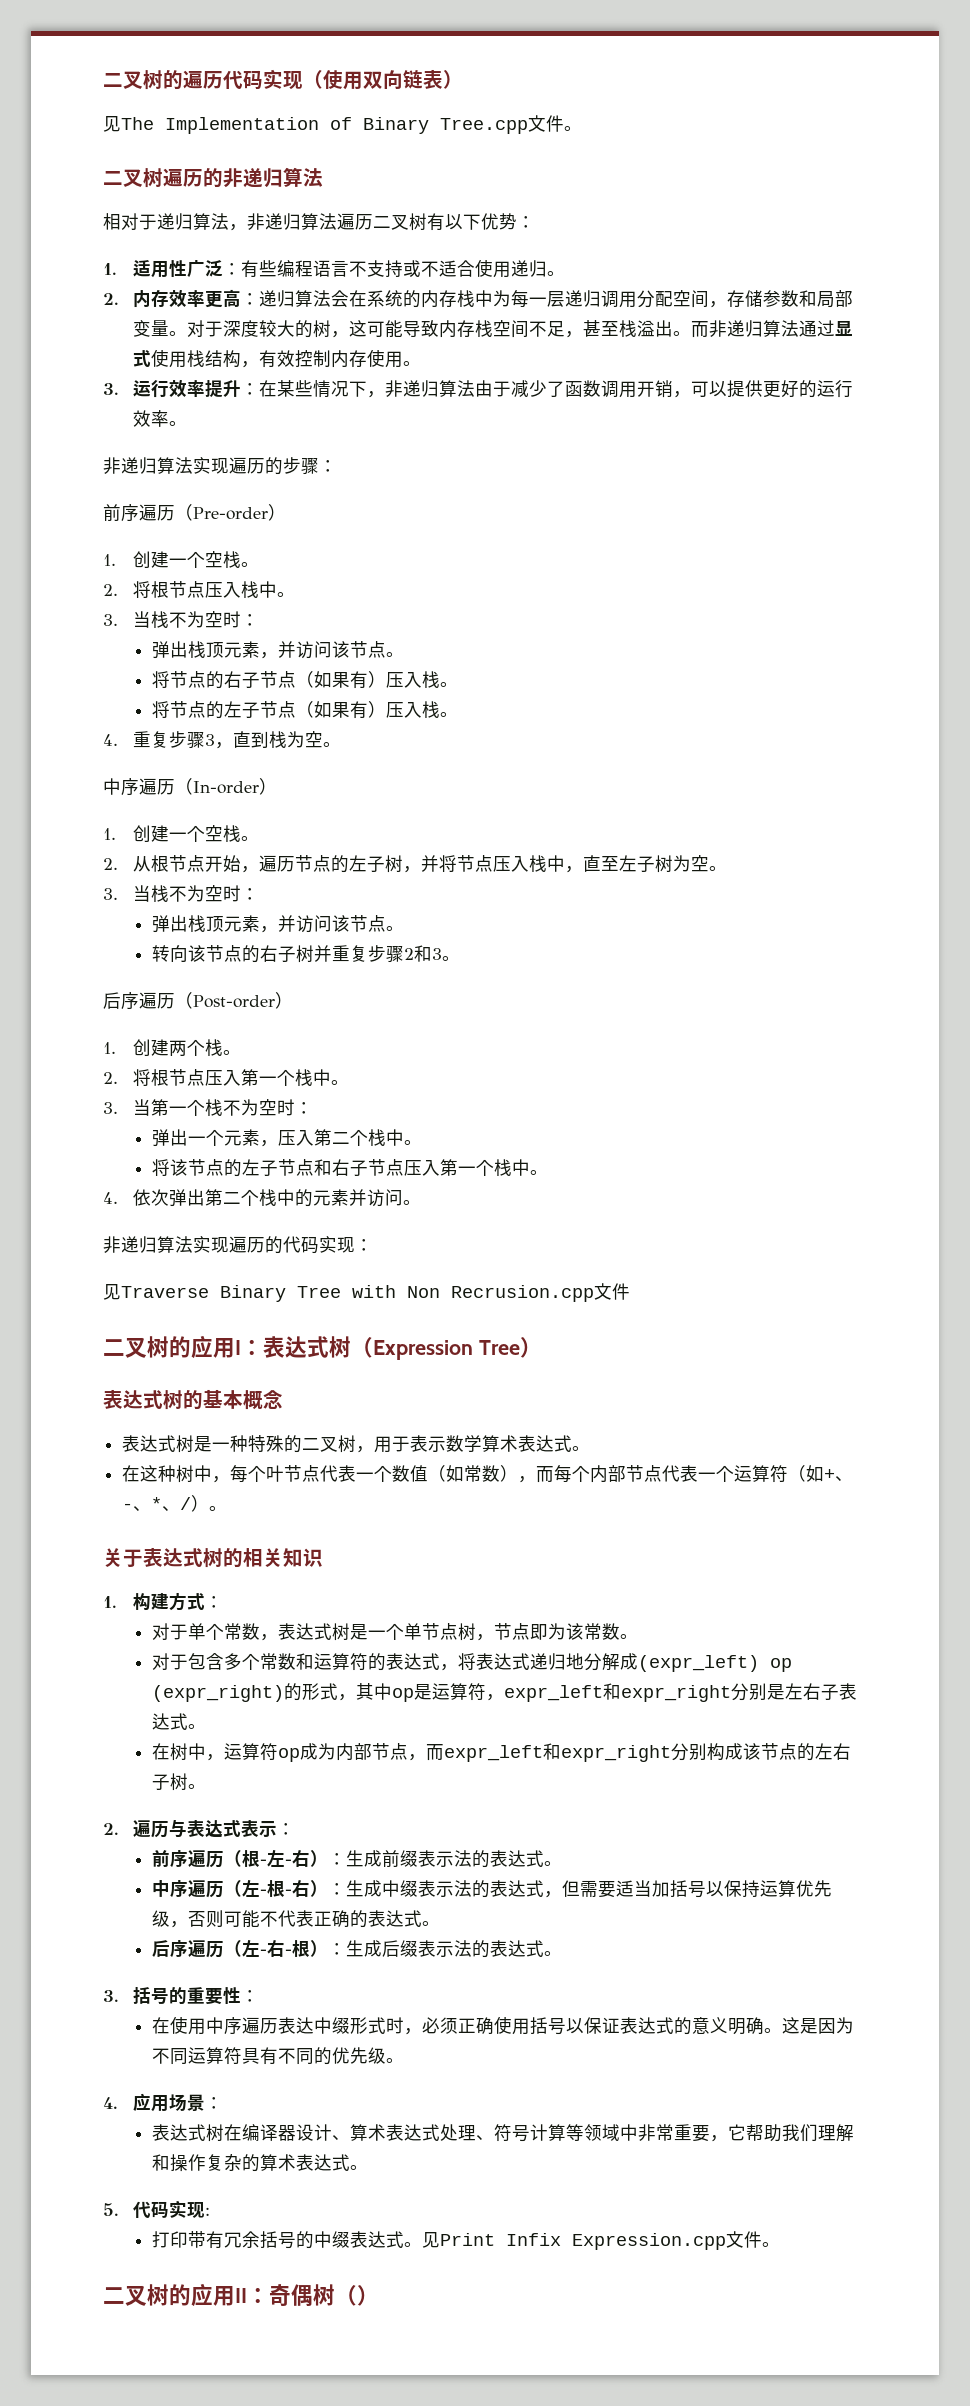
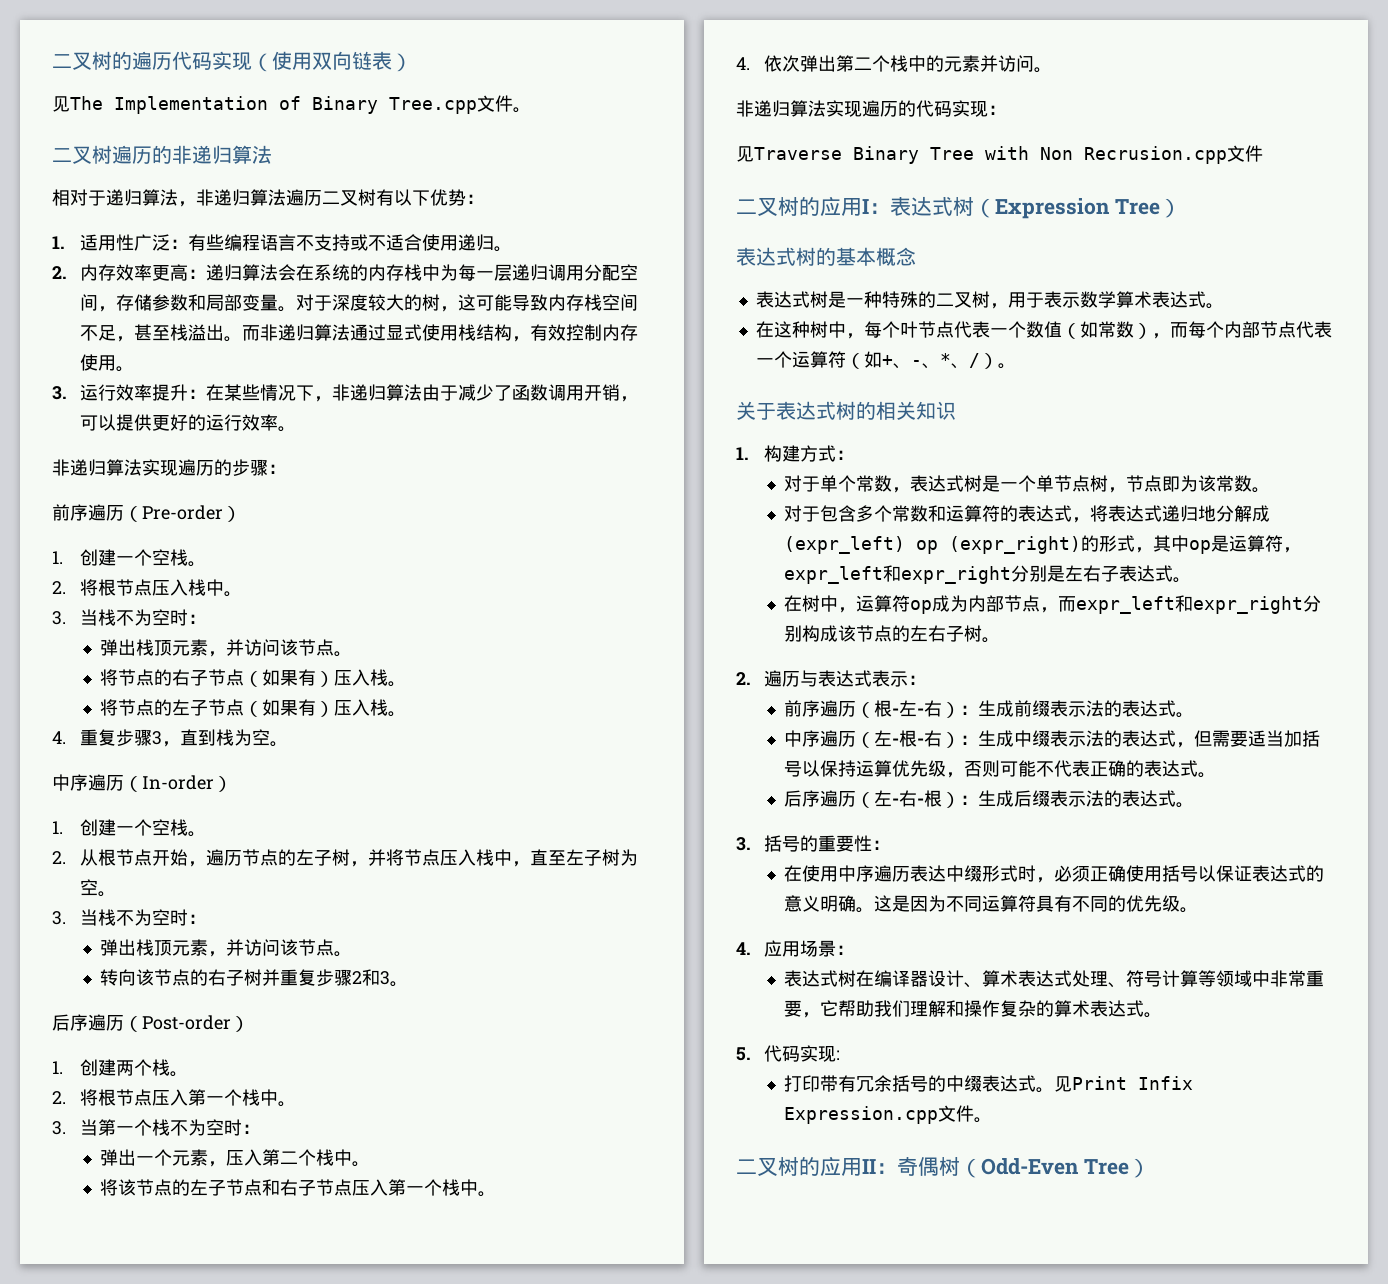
(357, 2295) none -> [981,1158,1129,1175] Odd-Even Tree

